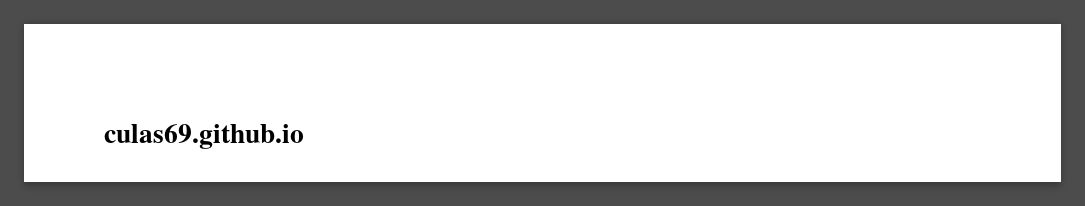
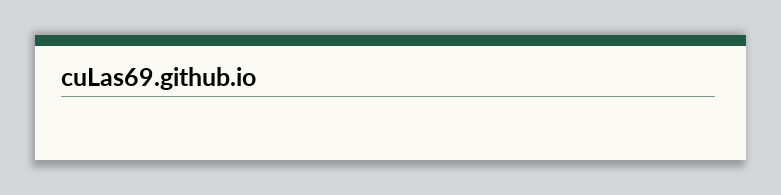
[104,124,304,149] culas69.github.io -> [61,67,256,90] cuLas69.github.io

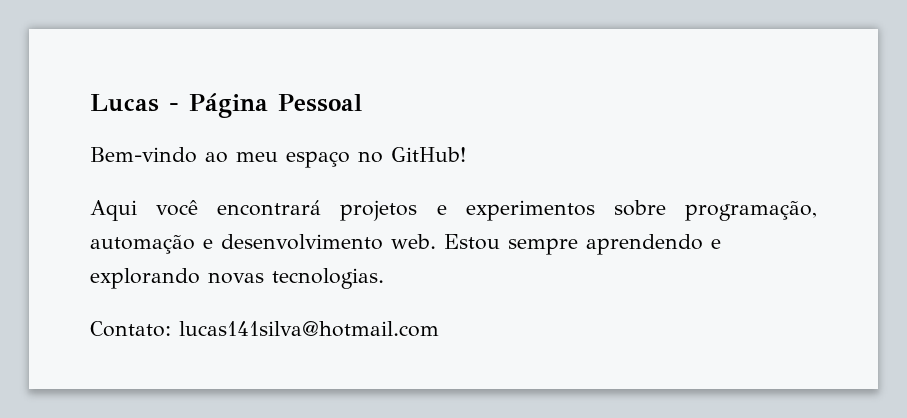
[61,67,256,90] cuLas69.github.io -> [90,93,362,118] [90,147,466,168] [90,200,817,221] [90,234,721,255] [90,268,384,289] [90,321,439,337] Lucas - Página Pessoal // Bem-vindo ao meu espaço no GitHub! // Aqui você encontrará projetos e experimentos sobre programação, automação e desenvolvimento web. Estou sempre aprendendo e explorando novas tecnologias. // Contato: lucas141silva@hotmail.com

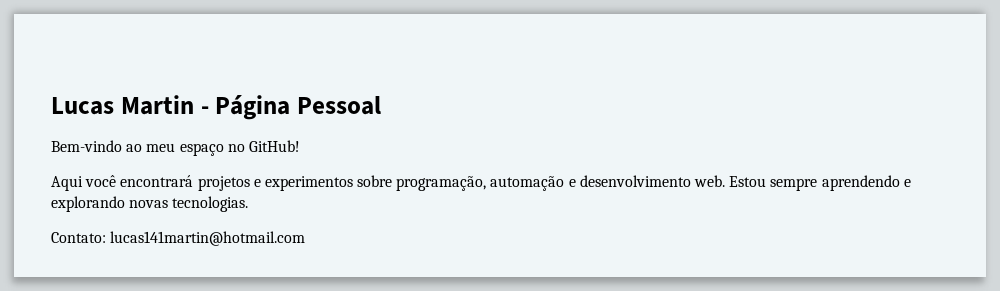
(159, 103) none -> [120,95,194,115] Martin
[179,321,439,337] lucas141silva@hotmail.com -> [110,231,306,246] lucas141martin@hotmail.com

